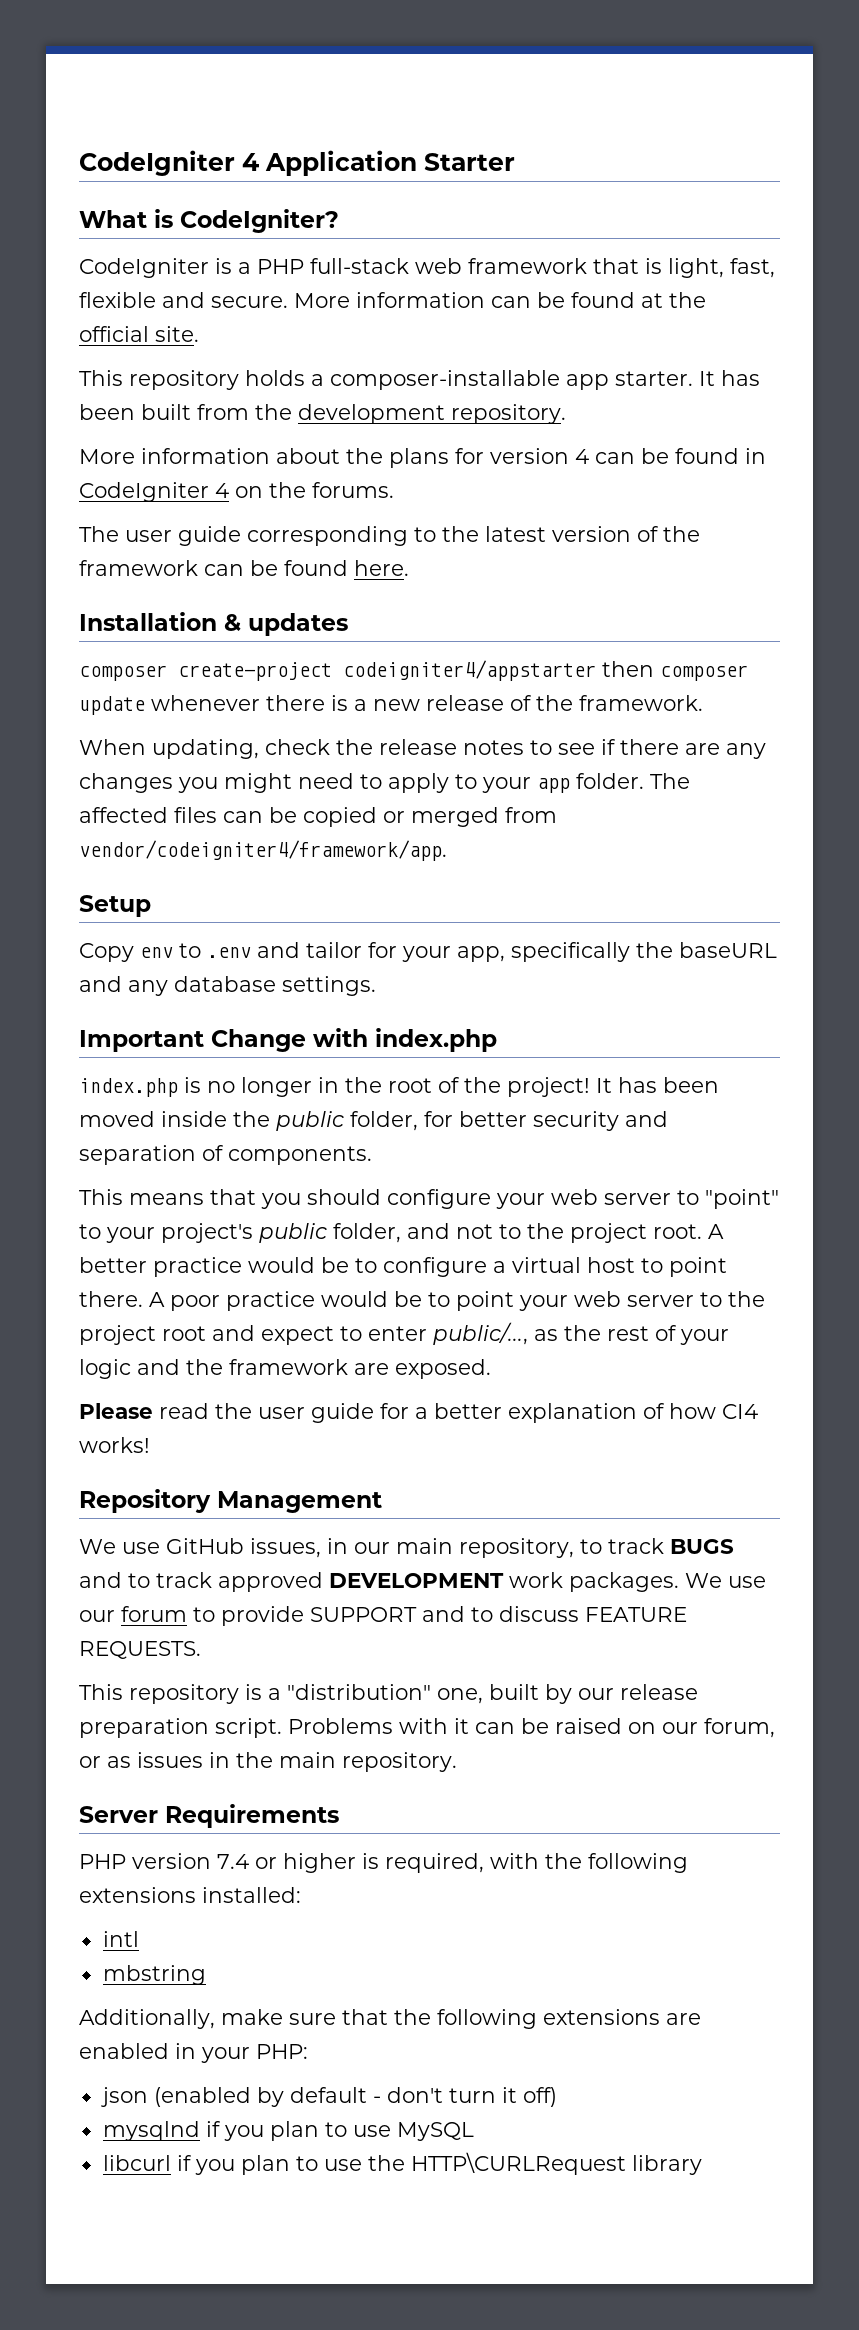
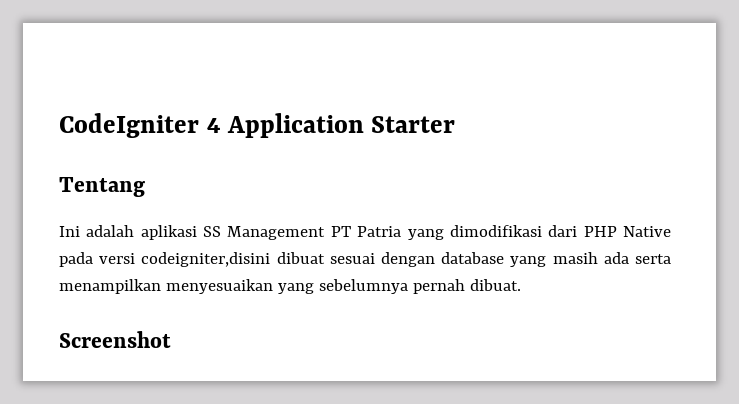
[79,209,339,233] [79,258,775,278] [79,292,706,308] [79,326,199,342] [79,370,760,390] [79,404,566,424] [79,448,766,468] [79,482,394,502] [79,526,700,546] [79,560,409,576] [79,612,348,636] [79,660,748,681] [79,695,703,715] [79,739,766,759] [79,773,690,793] [79,807,557,827] [79,840,447,861] [79,895,151,917] [79,942,777,962] [79,976,376,996] [79,1028,497,1052] [79,1077,719,1097] [79,1111,668,1131] [79,1145,372,1165] [79,1189,779,1209] [79,1223,724,1243] [79,1257,727,1277] [79,1291,765,1311] [79,1322,729,1345] [79,1359,491,1379] [79,1403,758,1423] [79,1437,150,1453] [79,1489,382,1513] [79,1538,734,1558] [79,1572,766,1592] [79,1606,687,1626] [79,1641,201,1659] [79,1684,698,1704] [79,1718,775,1738] [79,1752,457,1772] [79,1804,339,1828] [79,1853,688,1873] [79,1887,301,1903] [102,1931,139,1947] [102,1965,206,1985] [79,2009,701,2029] [79,2043,308,2063] [100,2087,557,2107] [102,2121,474,2141] [102,2152,702,2175] What is CodeIgniter? // CodeIgniter is a PHP full-stack web framework that is light, fast, flexible and secure. More information can be found at the official site. // This repository holds a composer-installable app starter. It has been built from the development repository. // More information about the plans for version 4 can be found in CodeIgniter 4 on the forums. // The user guide corresponding to the latest version of the framework can be found here. // Installation & updates // composer create-project codeigniter4/appstarter then composer update whenever there is a new release of the framework. // When updating, check the release notes to see if there are any changes you might need to apply to your app folder. The affected files can be copied or merged from vendor/codeigniter4/framework/app. // Setup // Copy env to .env and tailor for your app, specifically the baseURL and any database settings. // Important Change with index.php // index.php is no longer in the root of the project! It has been moved inside the public folder, for better security and separation of components. // This means that you should configure your web server to "point" to your project's public folder, and not to the project root. A better practice would be to configure a virtual host to point there. A poor practice would be to point your web server to the project root and expect to enter public/..., as the rest of your logic and the framework are exposed. // Please read the user guide for a better explanation of how CI4 works! // Repository Management // We use GitHub issues, in our main repository, to track BUGS and to track approved DEVELOPMENT work packages. We use our forum to provide SUPPORT and to discuss FEATURE REQUESTS. // This repository is a "distribution" one, built by our release preparation script. Problems with it can be raised on our forum, or as issues in the main repository. // Server Requirements // PHP version 7.4 or higher is required, with the following extensions installed: // intl // mbstring // Additionally, make sure that the following extensions are enabled in your PHP: // json (enabled by default - don't turn it off) // mysqlnd if you plan to use MySQL // libcurl if you plan to use the HTTP\CURLRequest library -> [59,177,145,197] [59,225,672,240] [59,252,671,267] [59,279,521,294] [59,331,171,348] Tentang // Ini adalah aplikasi SS Management PT Patria yang dimodifikasi dari PHP Native pada versi codeigniter,disini dibuat sesuai dengan database yang masih ada serta menampilkan menyesuaikan yang sebelumnya pernah dibuat. // Screenshot

